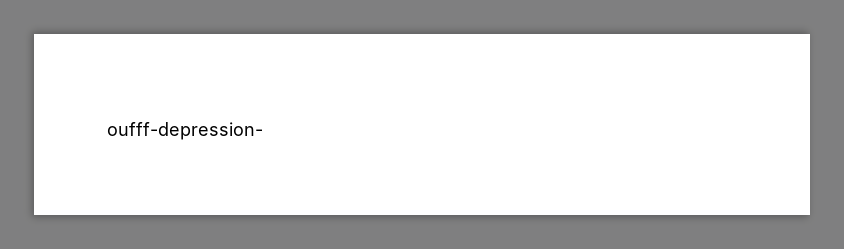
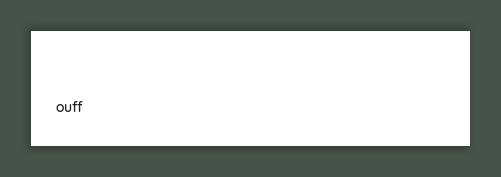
[107,122,263,140] oufff-depression- -> [56,101,83,112] ouff

